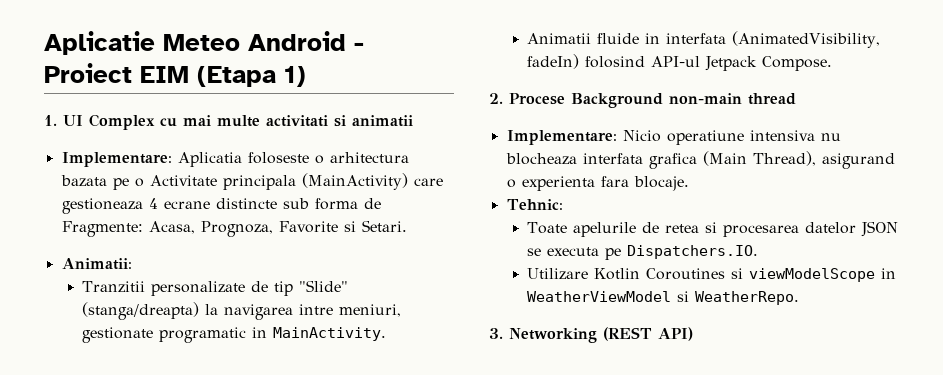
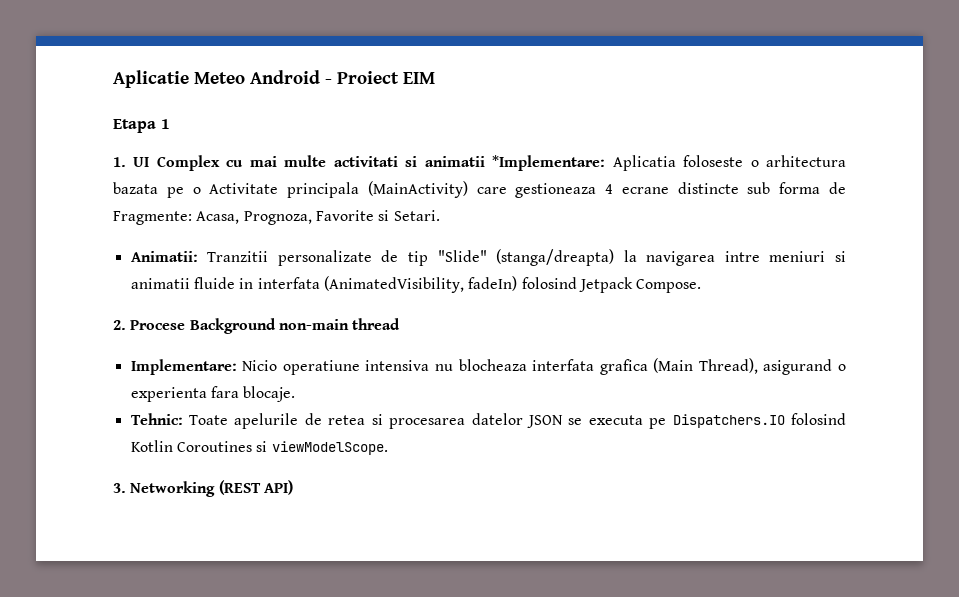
[197,66,306,87] (Etapa 1) -> [113,119,170,133] // Etapa 1
[61,152,172,167] // Implementare: -> [492,155,606,171] *Implementare:
(132, 264) // -> (198, 256) none
[339,304,402,317] [82,327,387,343] [527,33,592,44] meniuri, gestionate programatic in MainActivity. // Animatii -> [769,251,846,262] [130,278,190,289] meniuri si animatii
[651,56,701,67] API-ul -> (577, 283) none
(563, 204) // -> (183, 419) none
[627,245,759,259] [527,268,589,280] Dispatchers.IO. // Utilizare -> [672,413,846,428] Dispatchers.IO folosind
[749,268,897,282] [527,291,800,305] viewModelScope in WeatherViewModel si WeatherRepo. -> [271,441,388,455] viewModelScope.

